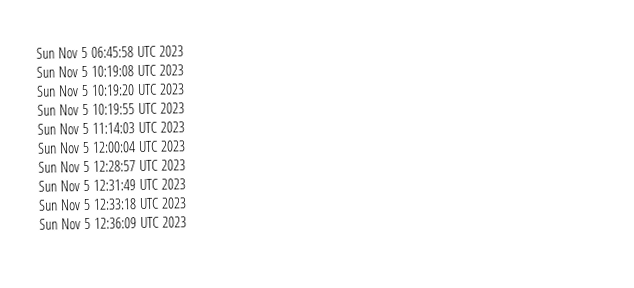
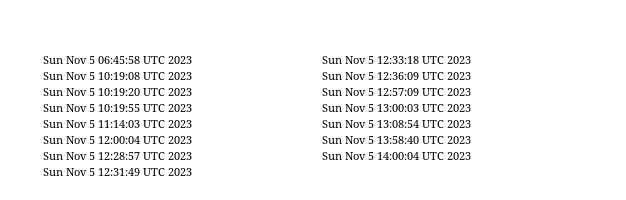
(188, 222) none -> [322,88,471,96] [322,104,471,112] [322,120,471,128] [322,136,471,144] [322,152,471,160] // Sun Nov 5 12:57:09 UTC 2023 // Sun Nov 5 13:00:03 UTC 2023 // Sun Nov 5 13:08:54 UTC 2023 // Sun Nov 5 13:58:40 UTC 2023 // Sun Nov 5 14:00:04 UTC 2023

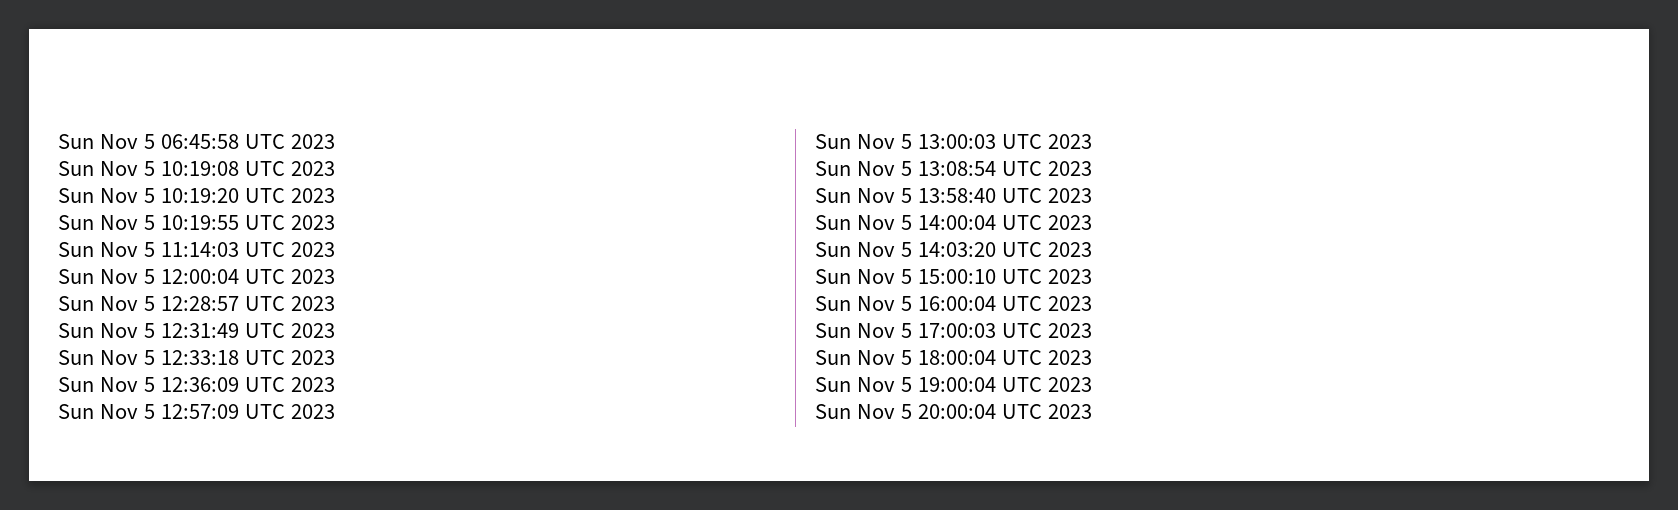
(471, 156) none -> [815,242,1093,257] [815,269,1093,284] [815,296,1093,311] [815,323,1093,338] [815,350,1093,365] [815,377,1093,392] [815,404,1093,419] // Sun Nov 5 14:03:20 UTC 2023 // Sun Nov 5 15:00:10 UTC 2023 // Sun Nov 5 16:00:04 UTC 2023 // Sun Nov 5 17:00:03 UTC 2023 // Sun Nov 5 18:00:04 UTC 2023 // Sun Nov 5 19:00:04 UTC 2023 // Sun Nov 5 20:00:04 UTC 2023

